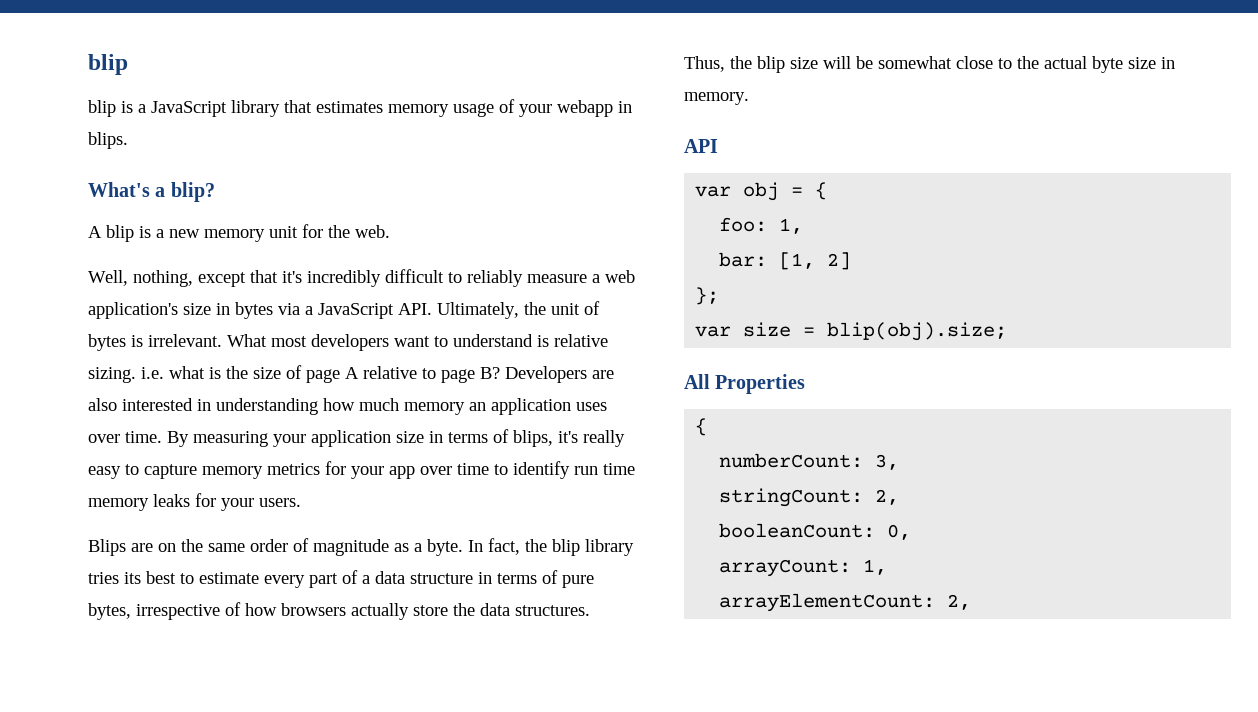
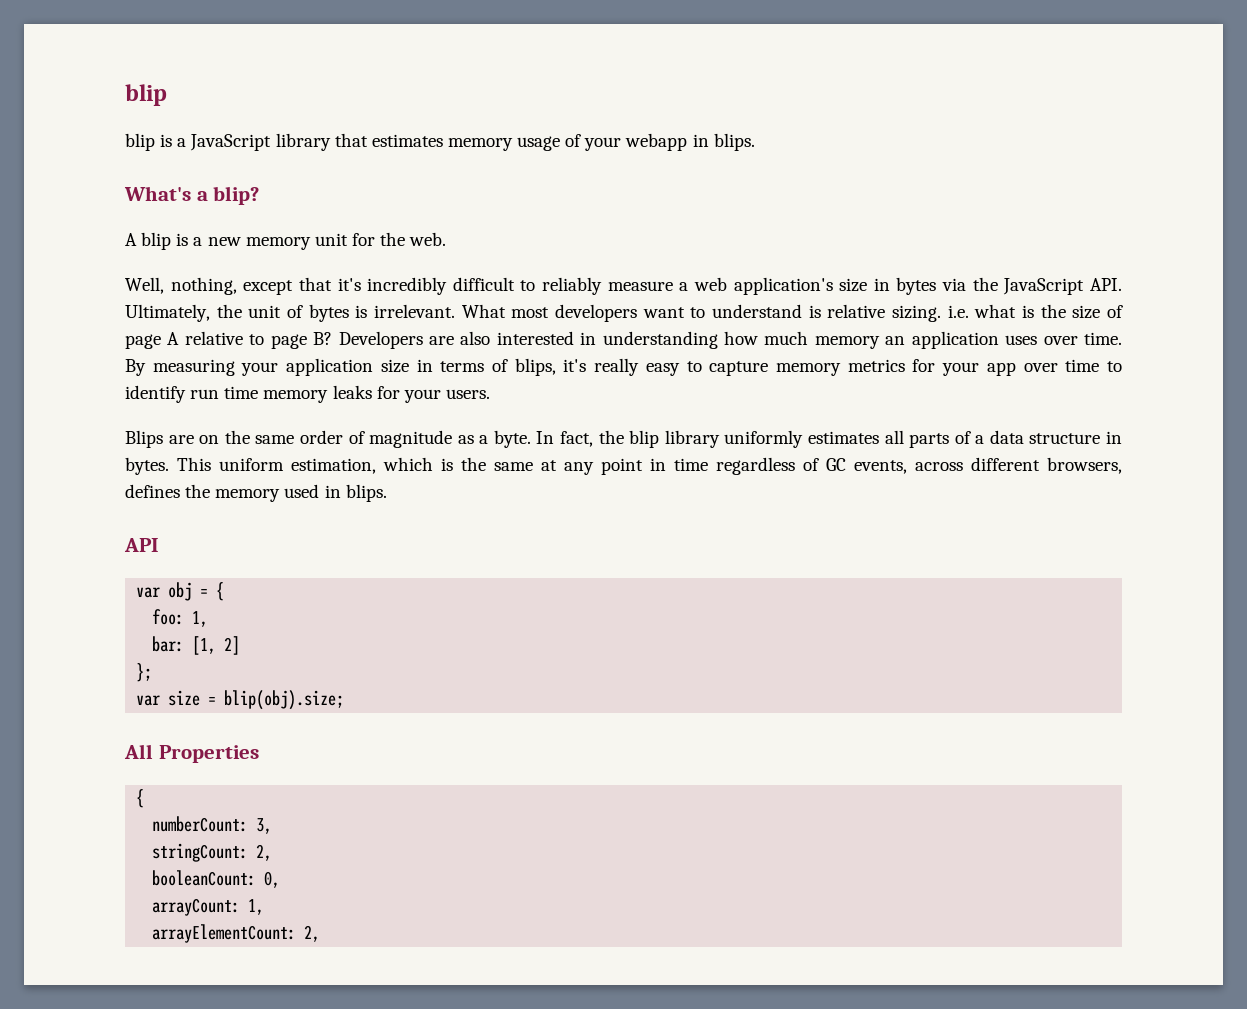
[305,306,313,315] a -> [972,277,998,291] the
[88,571,338,588] tries its best to estimate every part -> [724,430,950,448] uniformly estimates all parts
[497,570,594,588] [88,602,590,620] [684,56,1175,73] [684,92,749,105] terms of pure bytes, irrespective of how browsers actually store the data structures. Thus, the blip size will be somewhat close to the actual byte size in memory. -> [125,457,1122,475] [125,484,387,502] bytes. This uniform estimation, which is the same at any point in time regardless of GC events, across different browsers, defines the memory used in blips.

